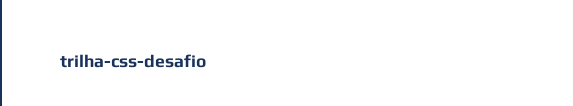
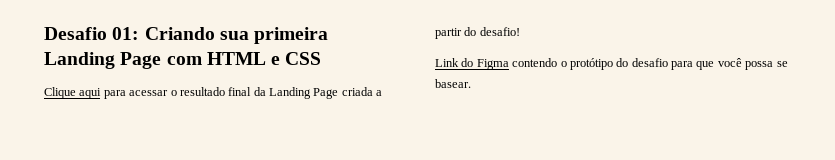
[60,54,206,68] trilha-css-desafio -> [44,27,329,44] [44,52,322,69] [44,87,383,99] [435,27,520,39] [435,58,788,70] [435,79,471,88] Desafio 01: Criando sua primeira Landing Page com HTML e CSS // Clique aqui para acessar o resultado final da Landing Page criada a partir do desafio! // Link do Figma contendo o protótipo do desafio para que você possa se basear.

